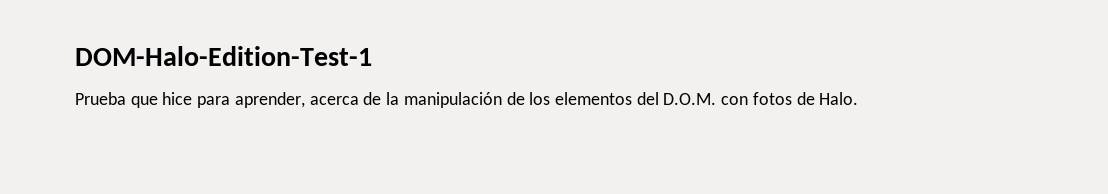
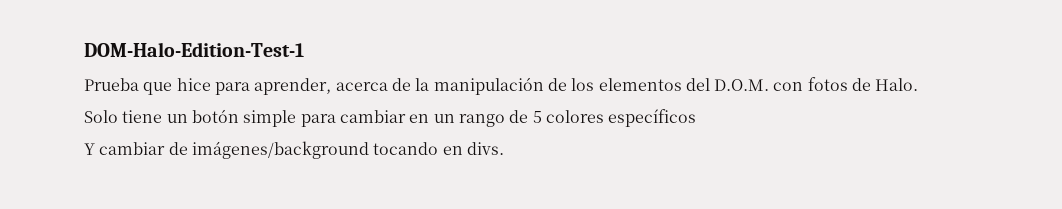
(859, 98) none -> [84,109,697,127] [84,141,504,159] // Solo tiene un botón simple para cambiar en un rango de 5 colores específicos // Y cambiar de imágenes/background tocando en divs.

